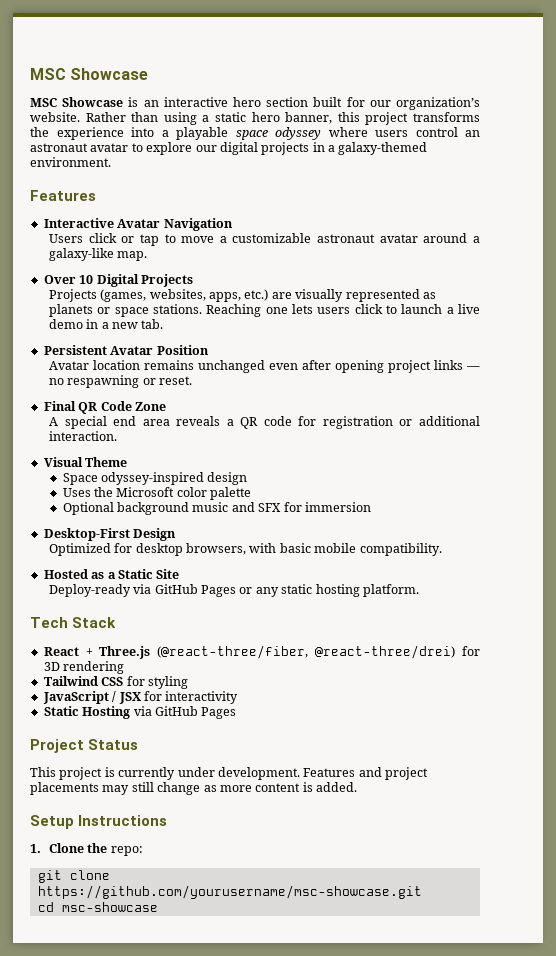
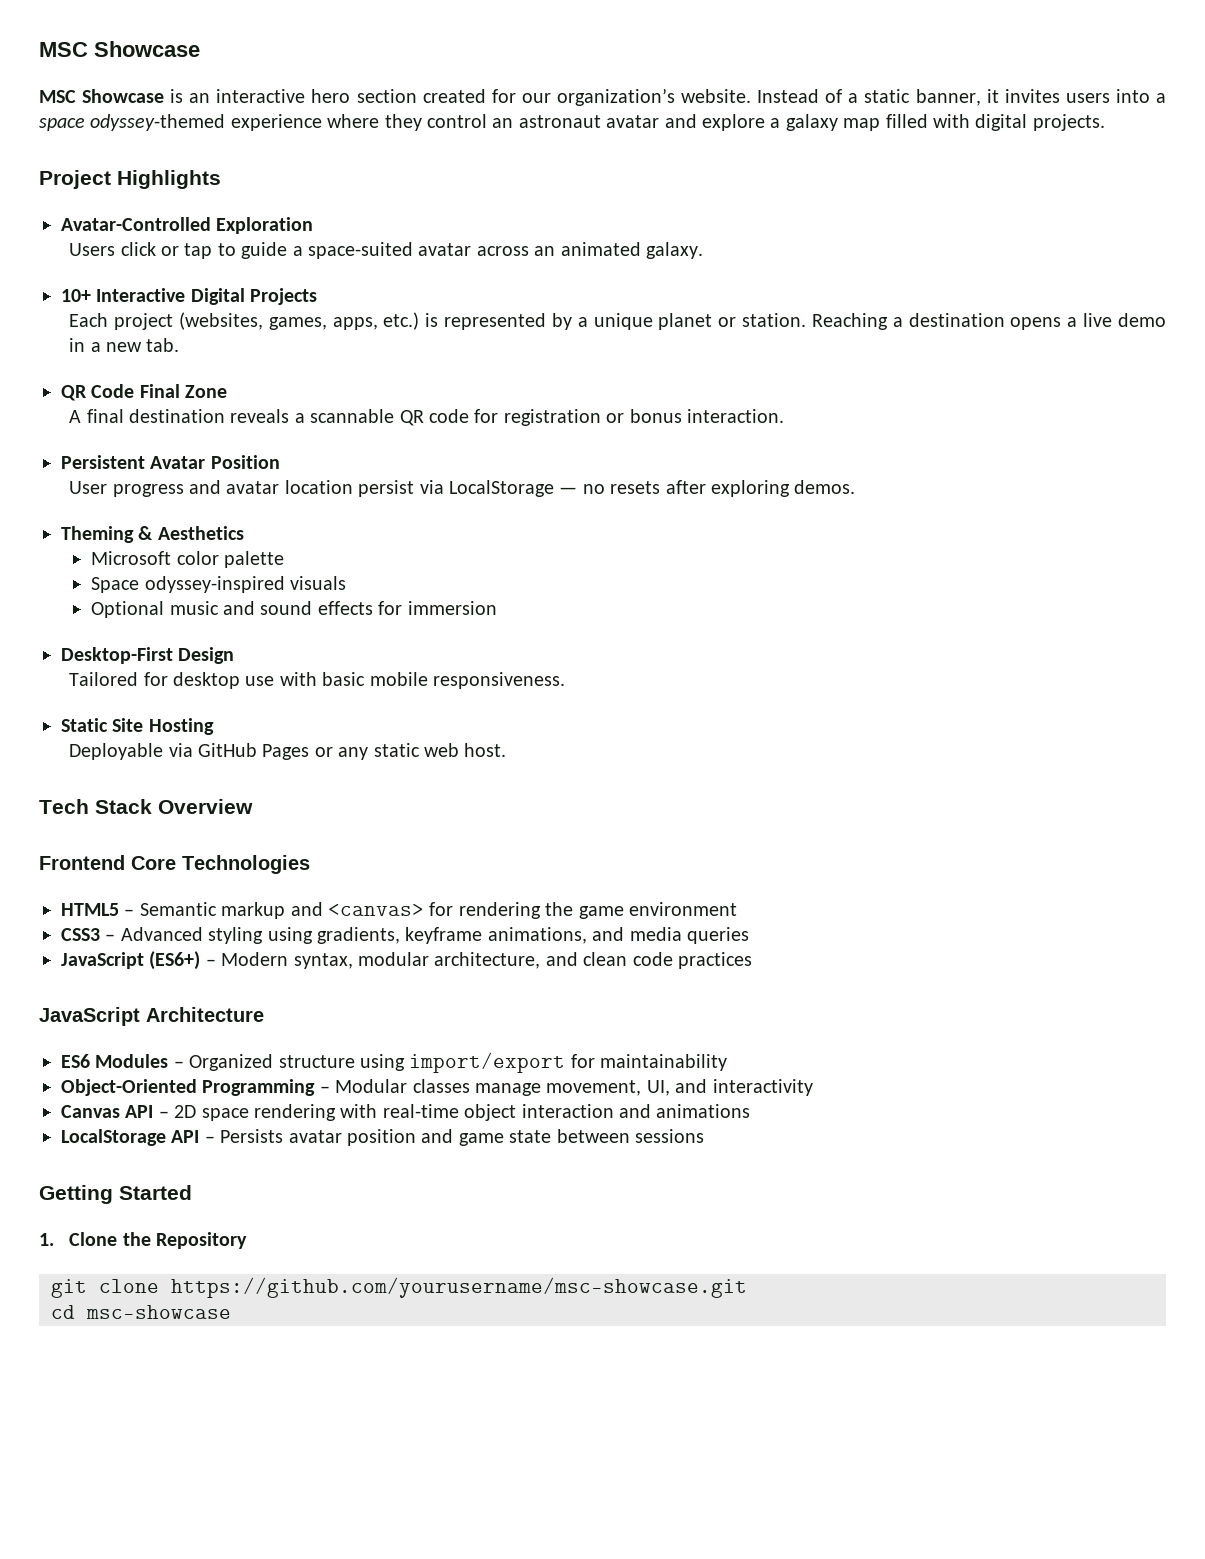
[313,97,343,107] built -> [422,89,486,103] created
[85,112,480,125] [30,127,480,140] [30,142,428,155] [30,157,111,167] [30,190,96,201] [43,218,233,231] Rather than using a static hero banner, this project transforms the experience into a playable space odyssey where users control an astronaut avatar to explore our digital projects in a galaxy-themed environment. // Features // Interactive Avatar Navigation -> [757,89,1166,106] [39,114,1105,131] [39,170,221,189] [61,217,314,234] Instead of a static banner, it invites users into a space odyssey-themed experience where they control an astronaut avatar and explore a galaxy map filled with digital projects. // Project Highlights // Avatar-Controlled Exploration
[181,233,480,243] [48,248,148,261] [43,274,193,287] [48,289,436,302] [48,304,443,317] move a customizable astronaut avatar around a galaxy-like map. // Over 10 Digital Projects // Projects (games, websites, apps, etc.) are visually represented as planets or space stations. Reaching one lets users click to launch -> [241,242,704,259] [61,288,318,305] [69,312,1062,330] guide a space-suited avatar across an animated galaxy. // 10+ Interactive Digital Projects // Each project (websites, games, apps, etc.) is represented by a unique planet or station. Reaching a destination opens
[43,345,209,355] [48,360,480,373] [48,375,193,388] [43,401,76,411] Persistent Avatar Position // Avatar location remains unchanged even after opening project links — no respawning or reset. // Final -> (180, 345) none
(132, 406) none -> [139,384,180,398] Final
[64,416,170,429] special end area -> [86,409,226,423] final destination
(234, 422) none -> [310,409,395,423] scannable
[419,416,480,426] additional -> [629,409,682,423] bonus
[43,457,128,467] [62,472,248,485] [62,487,114,497] Visual Theme // Space odyssey-inspired design // Uses the -> [61,455,280,469] [69,480,856,497] [61,526,244,543] Persistent Avatar Position // User progress and avatar location persist via LocalStorage — no resets after exploring demos. // Theming & Aesthetics //
(252, 493) none -> [91,576,347,593] // Space odyssey-inspired visuals
[117,502,190,515] background -> (165, 609) none
[258,503,282,512] SFX -> [260,601,373,615] sound effects
[48,543,111,556] Optimized -> [69,672,139,686] Tailored
[186,543,247,555] browsers, -> [245,676,275,686] use
[359,543,442,556] [43,569,116,579] compatibility. // Hosted as a -> [433,672,566,689] responsiveness. //
[48,584,131,597] // Deploy-ready -> [148,718,214,735] [69,743,164,760] Hosting // Deployable
[315,584,419,597] hosting platform. -> [424,743,507,757] web host.
[43,645,481,659] [43,661,125,674] [43,676,188,689] [42,691,239,704] [43,706,237,719] [30,739,139,753] [30,767,428,780] [30,782,357,795] [30,815,168,829] // React + Three.js (@react-three/fiber, @react-three/drei) for 3D rendering // Tailwind CSS for styling // JavaScript / JSX for interactivity // Static Hosting via GitHub Pages // Project Status // This project is currently under development. Features and project placements may still change as more content is added. // Setup Instructions -> [158,799,253,814] [39,855,310,874] [61,902,737,919] [61,927,749,944] [61,951,752,970] [39,1007,264,1026] [61,1052,728,1073] [61,1079,813,1096] [61,1104,751,1121] [61,1129,704,1146] [39,1185,192,1204] Overview // Frontend Core Technologies // HTML5 – Semantic markup and <canvas> for rendering the game environment // CSS3 – Advanced styling using gradients, keyframe animations, and media queries // JavaScript (ES6+) – Modern syntax, modular architecture, and clean code practices // JavaScript Architecture // ES6 Modules – Organized structure using import/export for maintainability // Object-Oriented Programming – Modular classes manage movement, UI, and interactivity // Canvas API – 2D space rendering with real-time object interaction and animations // LocalStorage API – Persists avatar position and game state between sessions // Getting Started
[110,846,143,856] repo: -> [156,1232,248,1249] Repository

